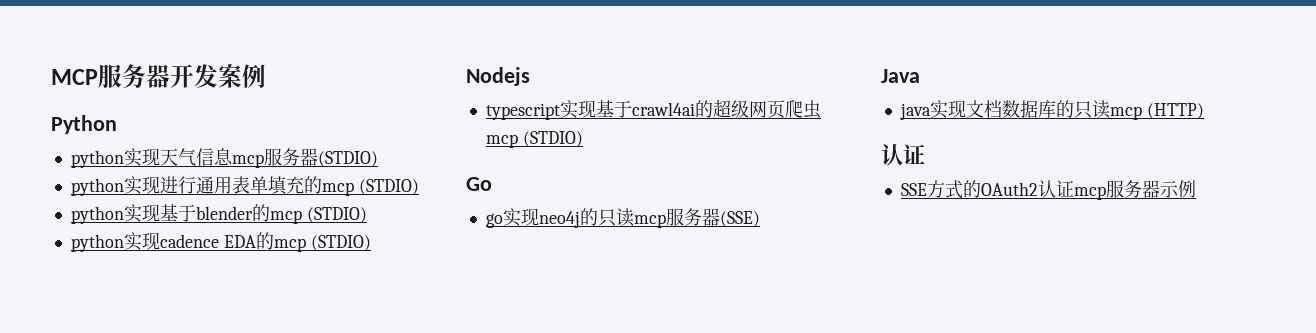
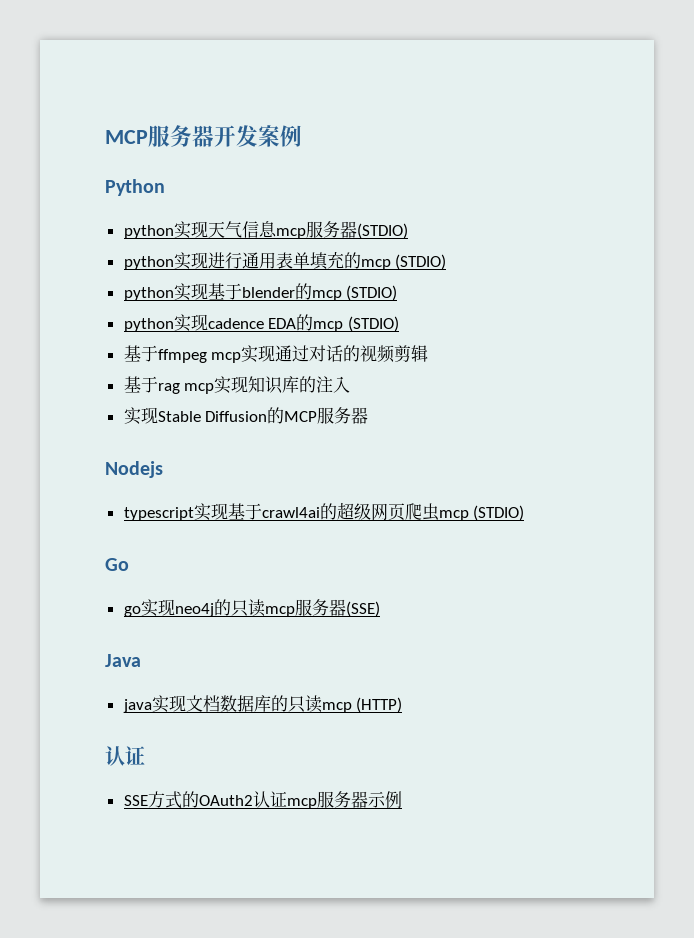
(371, 243) none -> [123,345,429,363] [123,376,351,394] [123,407,369,425] // 基于ffmpeg mcp实现通过对话的视频剪辑 // 基于rag mcp实现知识库的注入 // 实现Stable Diffusion的MCP服务器

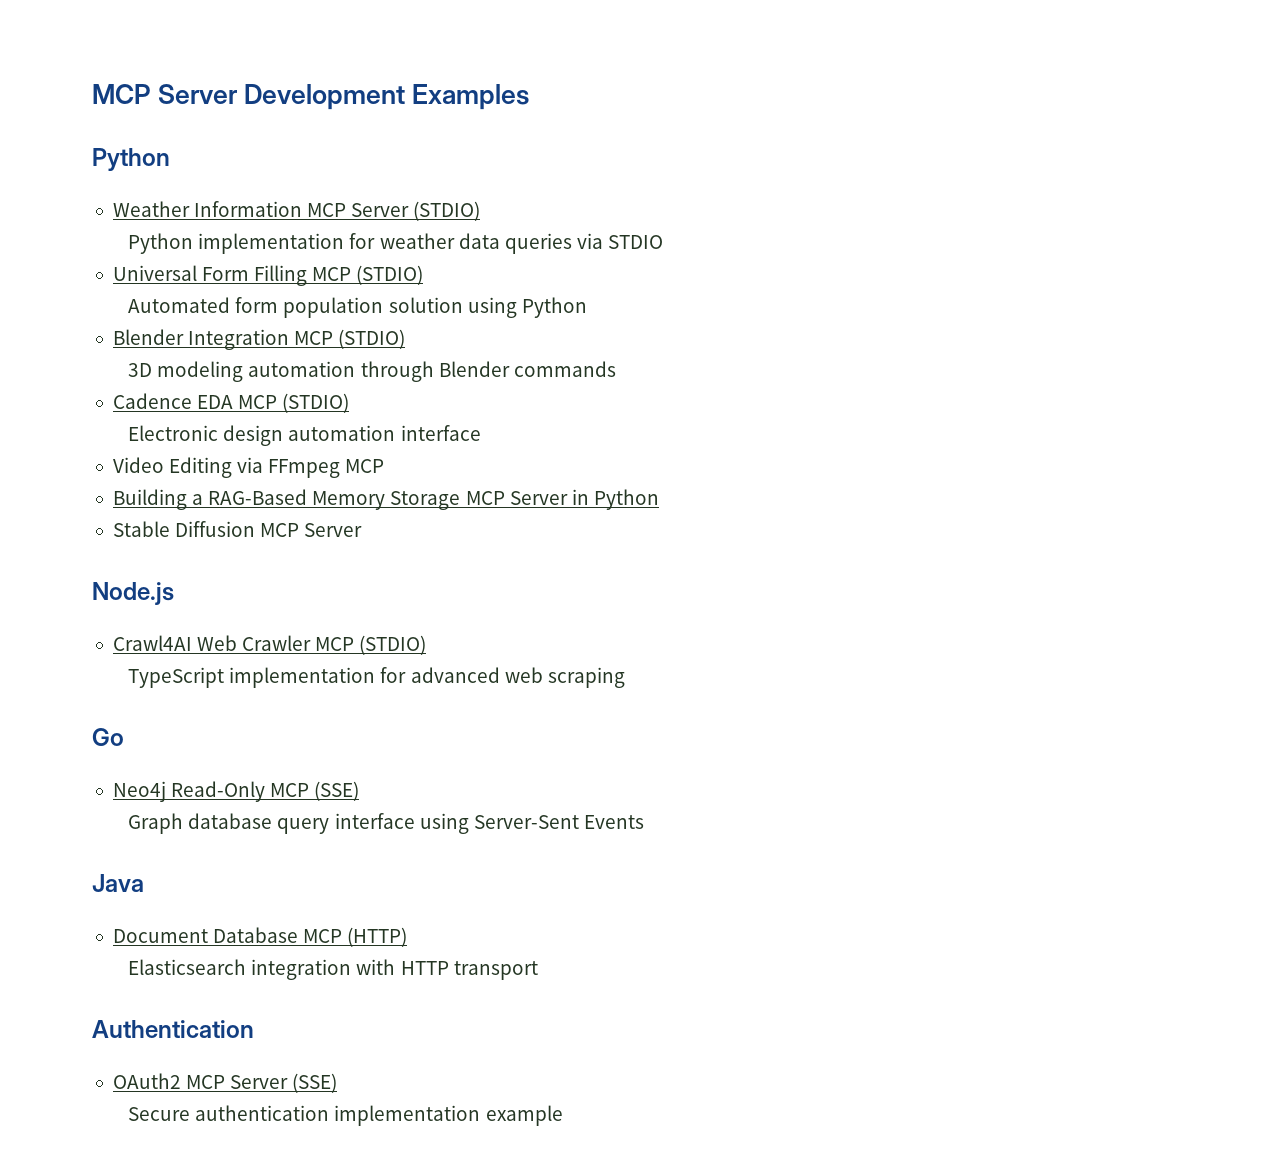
[105,125,302,147] [105,179,165,196] [123,221,408,239] [123,251,447,270] [123,283,398,301] [123,314,399,332] [123,345,429,363] [123,376,351,394] [123,407,369,425] [105,461,163,478] [123,502,525,521] [105,558,129,571] [123,599,380,617] [105,654,141,667] [122,695,403,713] [105,746,145,766] [123,791,402,809] MCP服务器开发案例 // Python // python实现天气信息mcp服务器(STDIO) // python实现进行通用表单填充的mcp (STDIO) // python实现基于blender的mcp (STDIO) // python实现cadence EDA的mcp (STDIO) // 基于ffmpeg mcp实现通过对话的视频剪辑 // 基于rag mcp实现知识库的注入 // 实现Stable Diffusion的MCP服务器 // Nodejs // typescript实现基于crawl4ai的超级网页爬虫mcp (STDIO) // Go // go实现neo4j的只读mcp服务器(SSE) // Java // java实现文档数据库的只读mcp (HTTP) // 认证 // SSE方式的OAuth2认证mcp服务器示例 -> [92,84,530,110] [92,148,170,171] [112,201,481,221] [128,233,664,254] [112,265,424,286] [128,297,587,318] [112,329,406,350] [128,361,616,382] [112,393,350,413] [128,425,481,446] [112,457,385,478] [112,489,659,510] [112,521,363,537] [92,582,174,605] [112,635,427,655] [128,667,625,688] [92,728,124,746] [112,781,360,802] [128,813,644,834] [92,874,144,892] [112,927,408,947] [128,959,538,980] [92,1020,254,1038] [112,1073,338,1093] [128,1105,563,1126] MCP Server Development Examples // Python // Weather Information MCP Server (STDIO) // Python implementation for weather data queries via STDIO // Universal Form Filling MCP (STDIO) // Automated form population solution using Python // Blender Integration MCP (STDIO) // 3D modeling automation through Blender commands // Cadence EDA MCP (STDIO) // Electronic design automation interface // Video Editing via FFmpeg MCP // Building a RAG-Based Memory Storage MCP Server in Python // Stable Diffusion MCP Server // Node.js // Crawl4AI Web Crawler MCP (STDIO) // TypeScript implementation for advanced web scraping // Go // Neo4j Read-Only MCP (SSE) // Graph database query interface using Server-Sent Events // Java // Document Database MCP (HTTP) // Elasticsearch integration with HTTP transport // Authentication // OAuth2 MCP Server (SSE) // Secure authentication implementation example

